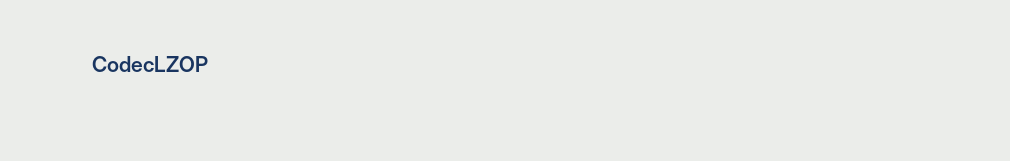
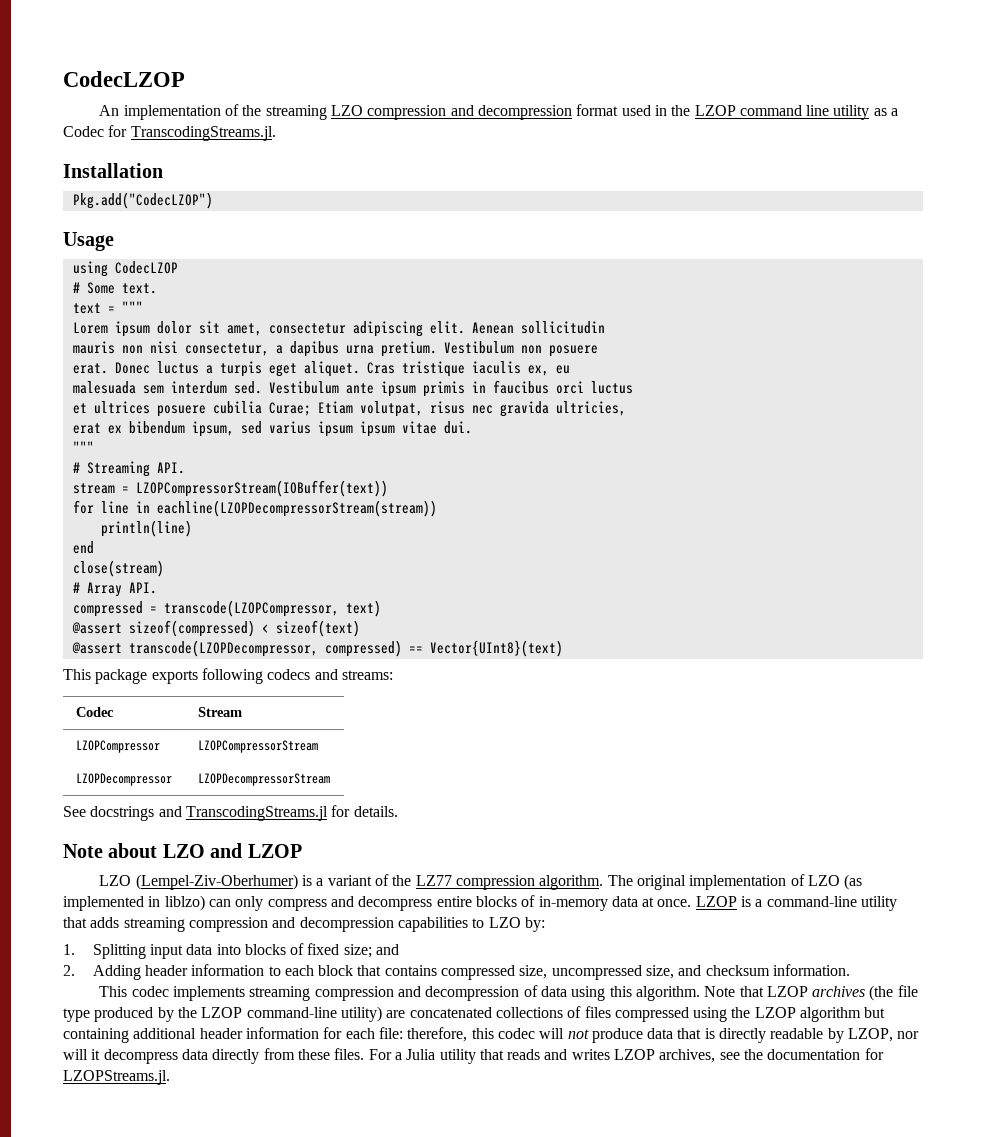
[92,56,208,72] CodecLZOP -> [63,71,185,87] [99,104,899,120] [63,125,276,141] [63,163,163,178] [72,192,213,209] [63,232,114,251] [72,261,178,277] [72,282,157,294] [72,301,143,314] [72,321,605,337] [72,341,598,357] [72,361,570,377] [72,380,633,397] [72,401,626,417] [72,421,472,437] [72,441,94,453] [72,461,185,477] [72,480,388,497] [72,500,437,517] [100,520,192,537] [72,541,94,554] [72,560,164,577] [72,582,157,597] [72,600,381,617] [71,620,360,637] [71,640,563,657] [63,668,393,684] [75,707,114,717] [197,707,242,717] [75,740,160,753] [197,740,318,753] [75,773,172,786] [197,773,330,786] [63,805,398,821] [63,843,302,858] [99,874,863,890] [63,895,898,911] [63,917,545,932] [63,943,400,959] [63,964,851,980] [99,985,918,1001] [63,1006,886,1022] [63,1027,920,1043] [63,1048,884,1064] [63,1070,170,1085] CodecLZOP // An implementation of the streaming LZO compression and decompression format used in the LZOP command line utility as a Codec for TranscodingStreams.jl. // Installation // Pkg.add("CodecLZOP") // Usage // using CodecLZOP // # Some text. // text = """ // Lorem ipsum dolor sit amet, consectetur adipiscing elit. Aenean sollicitudin // mauris non nisi consectetur, a dapibus urna pretium. Vestibulum non posuere // erat. Donec luctus a turpis eget aliquet. Cras tristique iaculis ex, eu // malesuada sem interdum sed. Vestibulum ante ipsum primis in faucibus orci luctus // et ultrices posuere cubilia Curae; Etiam volutpat, risus nec gravida ultricies, // erat ex bibendum ipsum, sed varius ipsum ipsum vitae dui. // """ // # Streaming API. // stream = LZOPCompressorStream(IOBuffer(text)) // for line in eachline(LZOPDecompressorStream(stream)) // println(line) // end // close(stream) // # Array API. // compressed = transcode(LZOPCompressor, text) // @assert sizeof(compressed) < sizeof(text) // @assert transcode(LZOPDecompressor, compressed) == Vector{UInt8}(text) // This package exports following codecs and streams: // Codec | Stream // LZOPCompressor | LZOPCompressorStream // LZOPDecompressor | LZOPDecompressorStream // See docstrings and TranscodingStreams.jl for details. // Note about LZO and LZOP // LZO (Lempel-Ziv-Oberhumer) is a variant of the LZ77 compression algorithm. The original implementation of LZO (as implemented in liblzo) can only compress and decompress entire blocks of in-memory data at once. LZOP is a command-line utility that adds streaming compression and decompression capabilities to LZO by: // 1. Splitting input data into blocks of fixed size; and // 2. Adding header information to each block that contains compressed size, uncompressed size, and checksum information. // This codec implements streaming compression and decompression of data using this algorithm. Note that LZOP archives (the file type produced by the LZOP command-line utility) are concatenated collections of files compressed using the LZOP algorithm but containing additional header information for each file: therefore, this codec will not produce data that is directly readable by LZOP, nor will it decompress data directly from these files. For a Julia utility that reads and writes LZOP archives, see the documentation for LZOPStreams.jl.

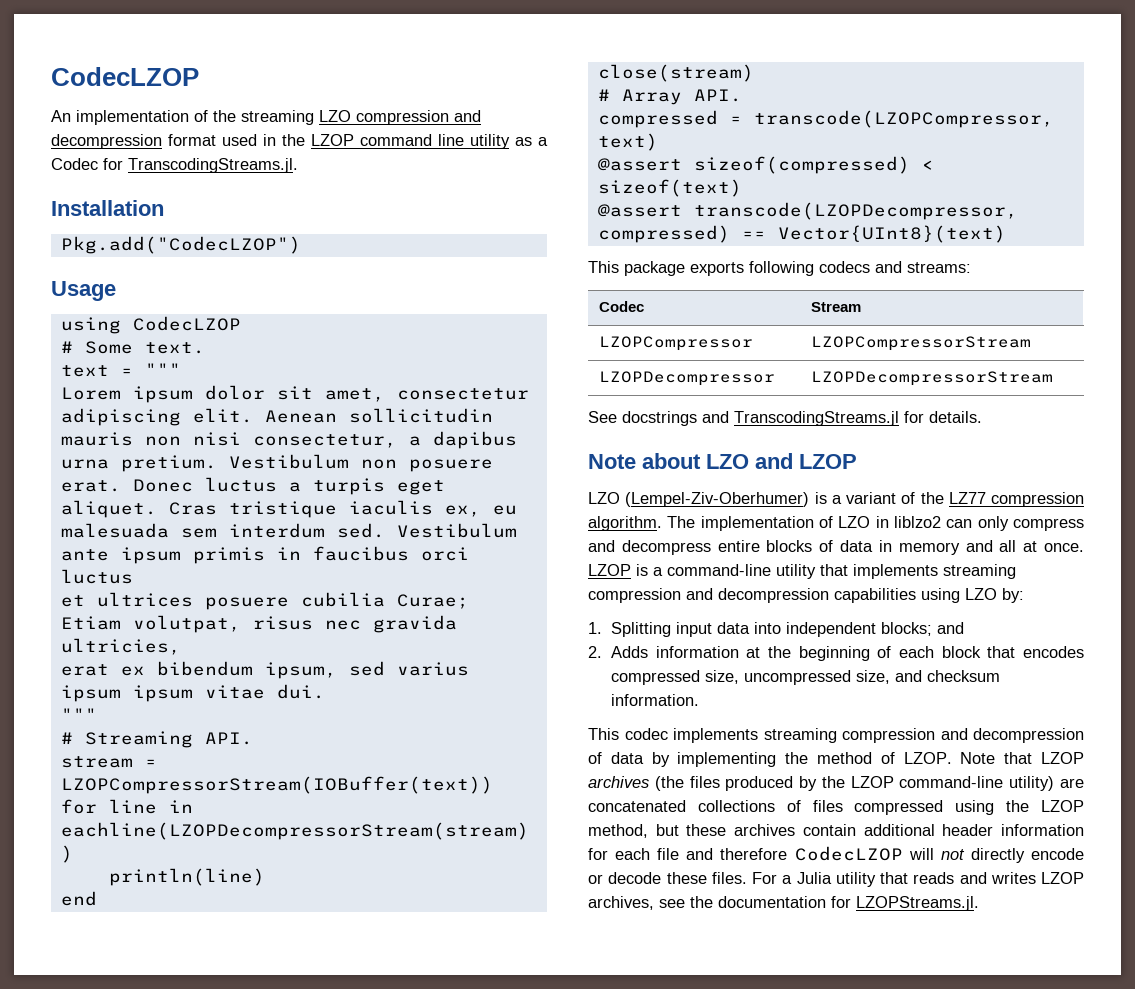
[636,875,686,890] original -> (696, 522) none
[844,874,863,890] [63,895,205,911] (as implemented in liblzo) -> [875,516,941,528] in liblzo2
[538,896,638,911] in-memory data -> [840,540,1017,555] data in memory and all
[90,917,120,928] adds -> [853,564,938,579] implements
[472,918,485,928] to -> [921,588,960,603] using
[244,943,400,958] [63,964,281,980] blocks of fixed size; and // 2. Adding header information to -> [785,622,964,637] [588,646,892,661] independent blocks; and // 2. Adds information at the beginning of
[384,965,437,976] contains -> [1023,646,1084,658] encodes
[571,986,700,1001] using this algorithm. -> [651,752,952,767] by implementing the method of LZOP.
[897,985,918,997] [63,1008,90,1022] file type -> [689,776,720,788] files
[800,1007,886,1022] [63,1028,129,1043] algorithm but containing -> [588,824,856,838] method, but these archives contain
[378,1027,920,1043] [63,1048,295,1064] file: therefore, this codec will not produce data that is directly readable by LZOP, nor will it decompress data directly from -> [657,846,1084,863] [588,872,662,884] file and therefore CodecLZOP will not directly encode or decode

